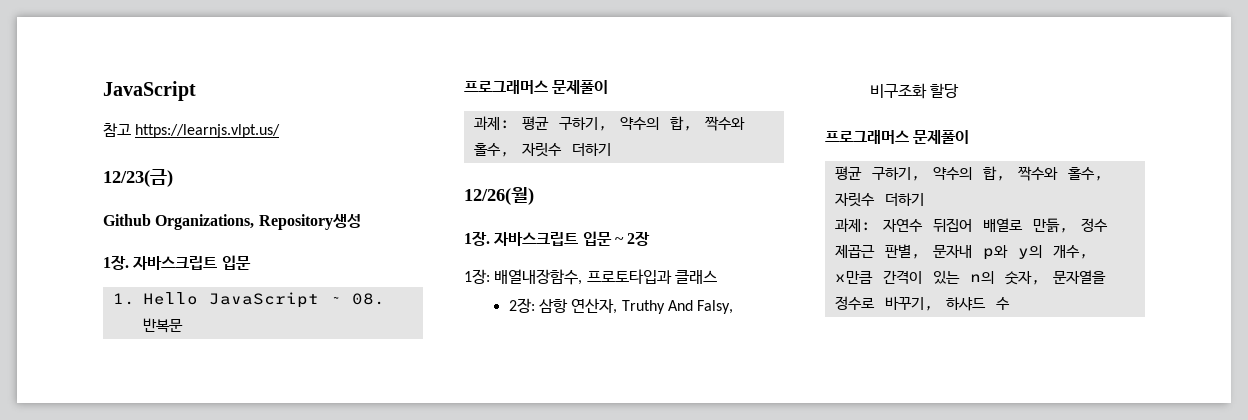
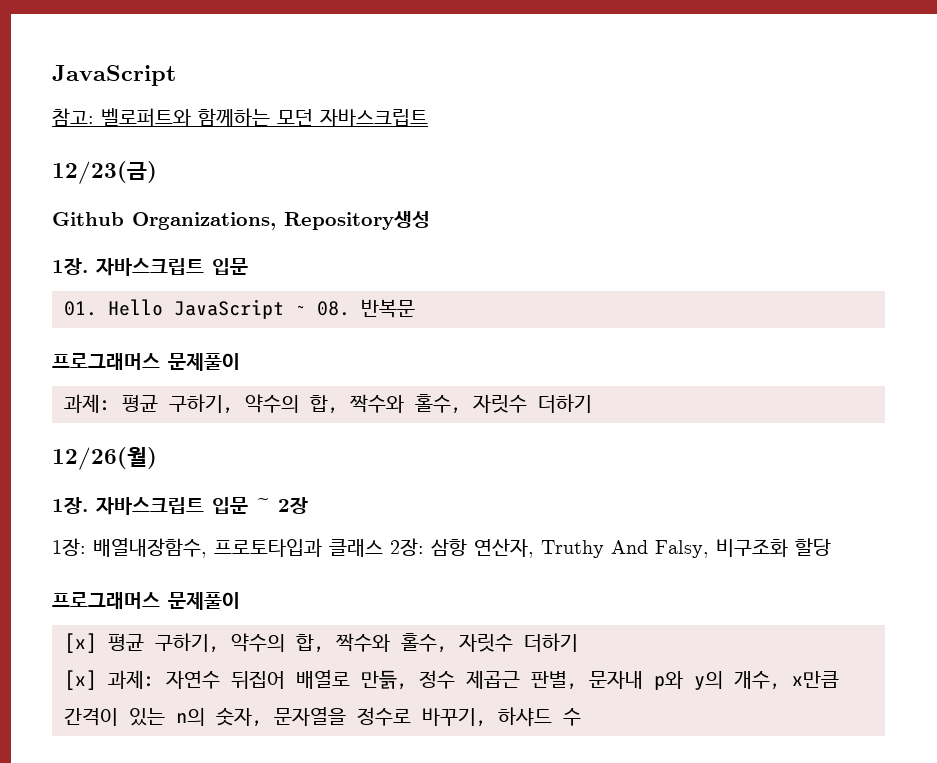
[103,123,281,138] 참고 https://learnjs.vlpt.us/ -> [52,108,428,127] 참고: 벨로퍼트와 함께하는 모던 자바스크립트
[112,293,135,305] 1. -> [64,301,97,316] 01.
(717, 277) // -> (383, 548) none
[834,166,1105,181] [834,193,924,207] 평균 구하기, 약수의 합, 짝수와 홀수, 자릿수 더하기 // -> [64,633,578,653] [64,670,97,690] [x] 평균 구하기, 약수의 합, 짝수와 홀수, 자릿수 더하기 // [x]

